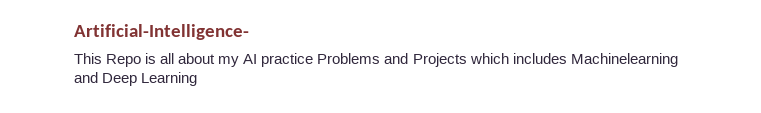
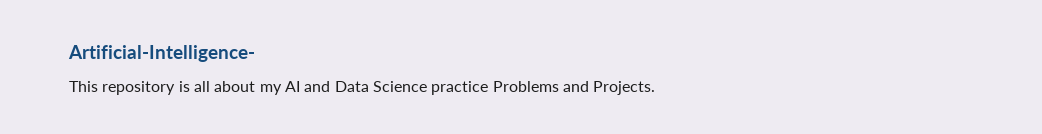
[106,54,142,67] Repo -> [102,81,176,95] repository
[261,53,678,67] [74,72,198,86] practice Problems and Projects which includes Machinelearning and Deep Learning -> [304,81,656,95] and Data Science practice Problems and Projects.

